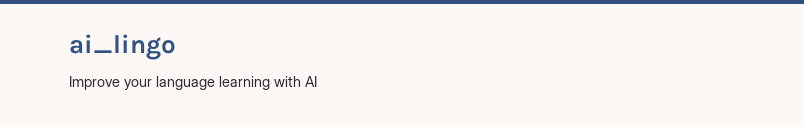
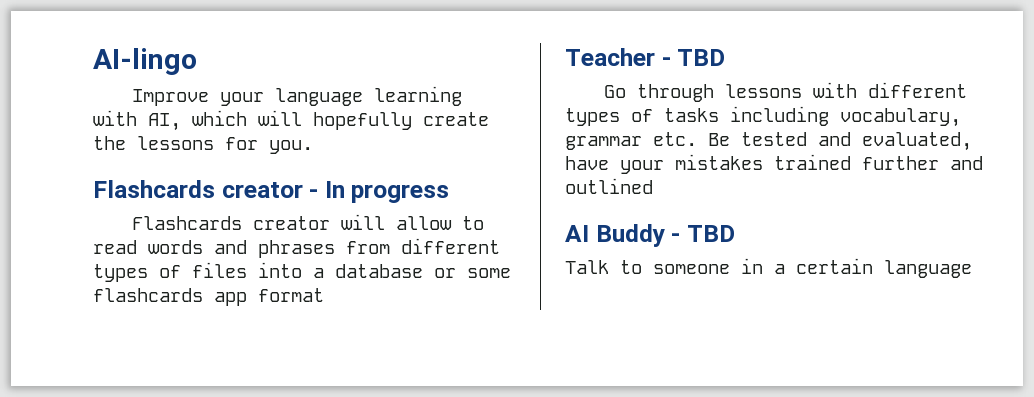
[69,34,176,60] ai_lingo -> [93,48,197,75] AI-lingo
[305,76,317,87] AI -> [148,110,489,131] [93,136,313,154] [93,180,450,203] [132,214,485,230] [93,238,500,258] [93,262,511,282] [93,288,324,306] [565,48,726,66] [604,82,968,102] [565,106,961,127] [565,132,972,151] [565,154,983,174] [565,178,653,194] [565,224,735,247] [565,258,972,278] AI, which will hopefully create the lessons for you. // Flashcards creator - In progress // Flashcards creator will allow to read words and phrases from different types of files into a database or some flashcards app format // Teacher - TBD // Go through lessons with different types of tasks including vocabulary, grammar etc. Be tested and evaluated, have your mistakes trained further and outlined // AI Buddy - TBD // Talk to someone in a certain language

